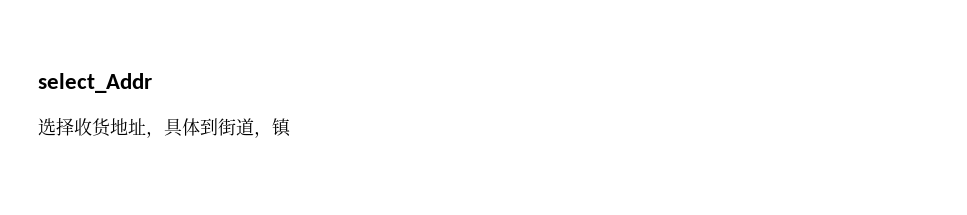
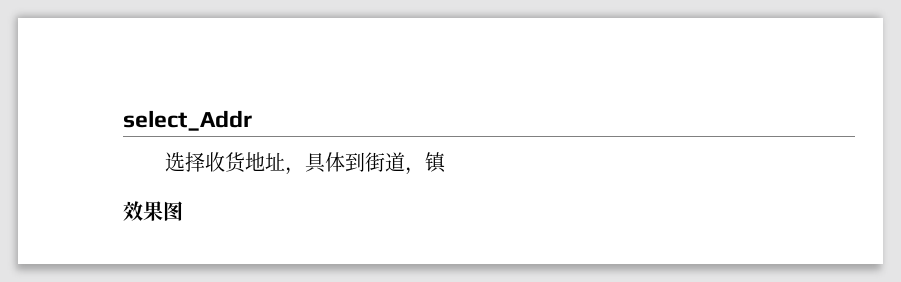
(291, 127) none -> [123,201,183,221] // 效果图

